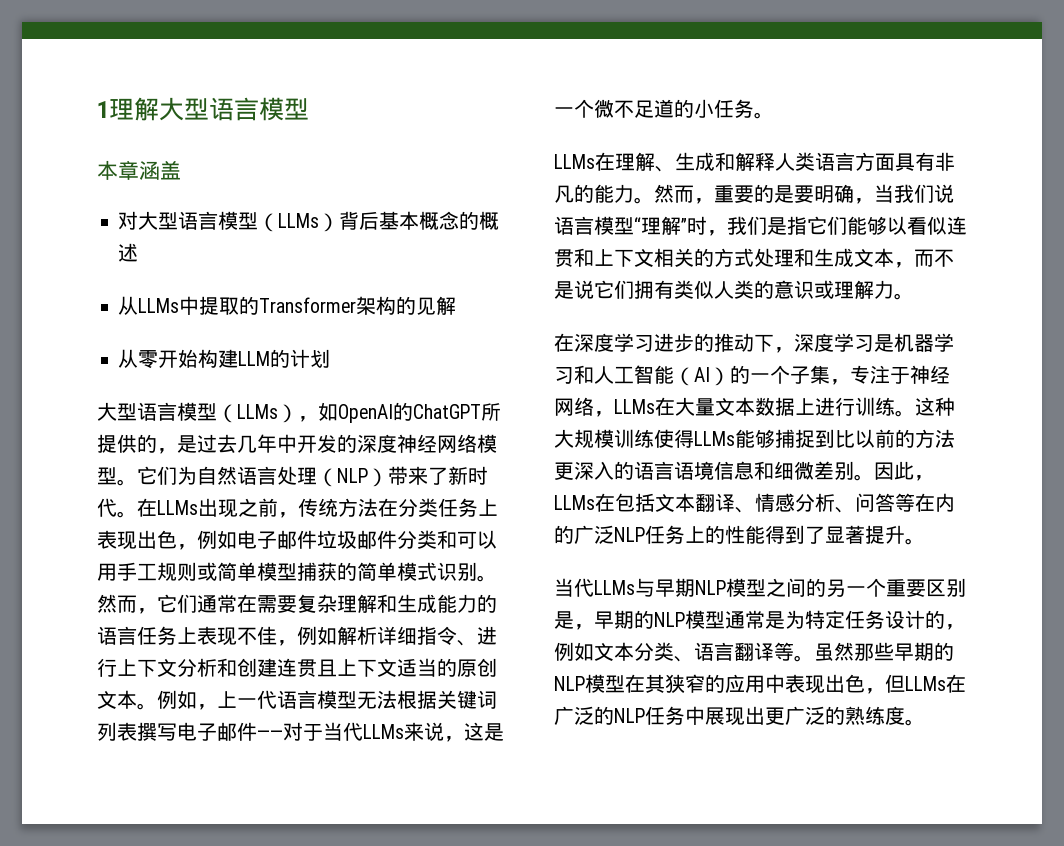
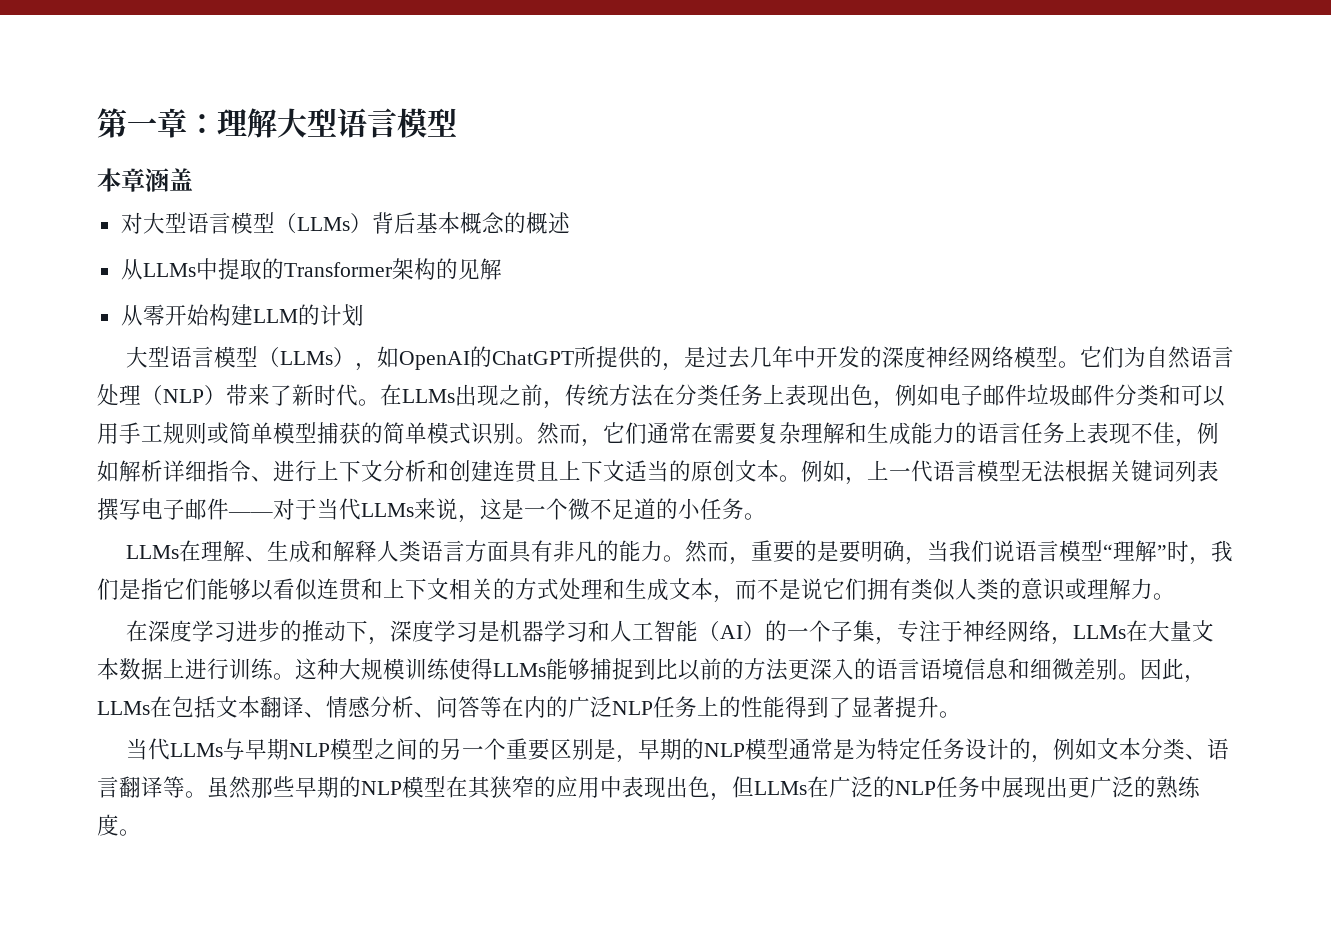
[97,101,109,118] 1 -> [97,108,217,138] 第一章：

